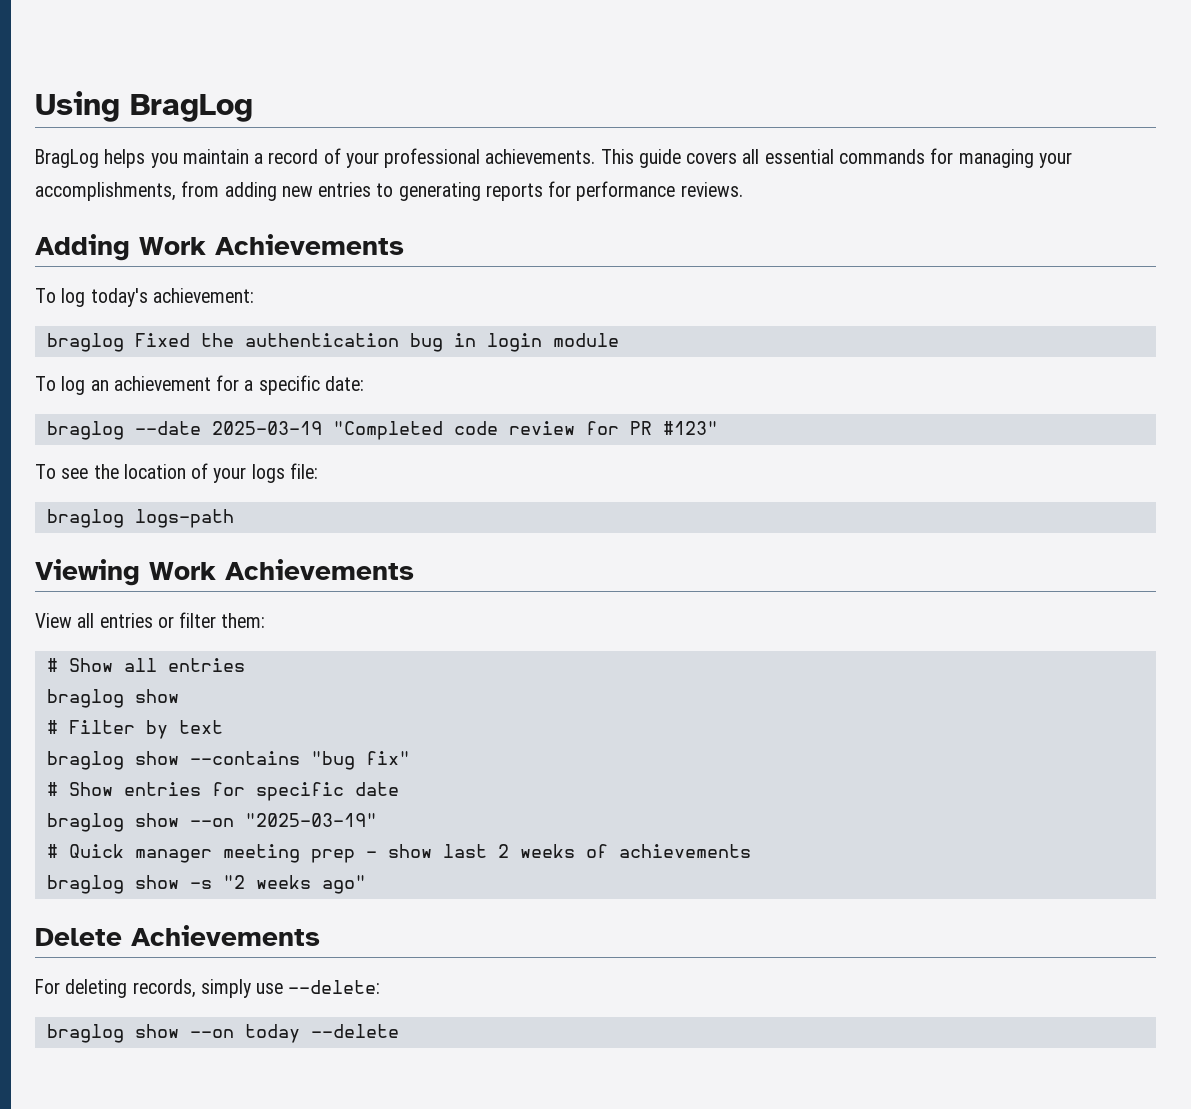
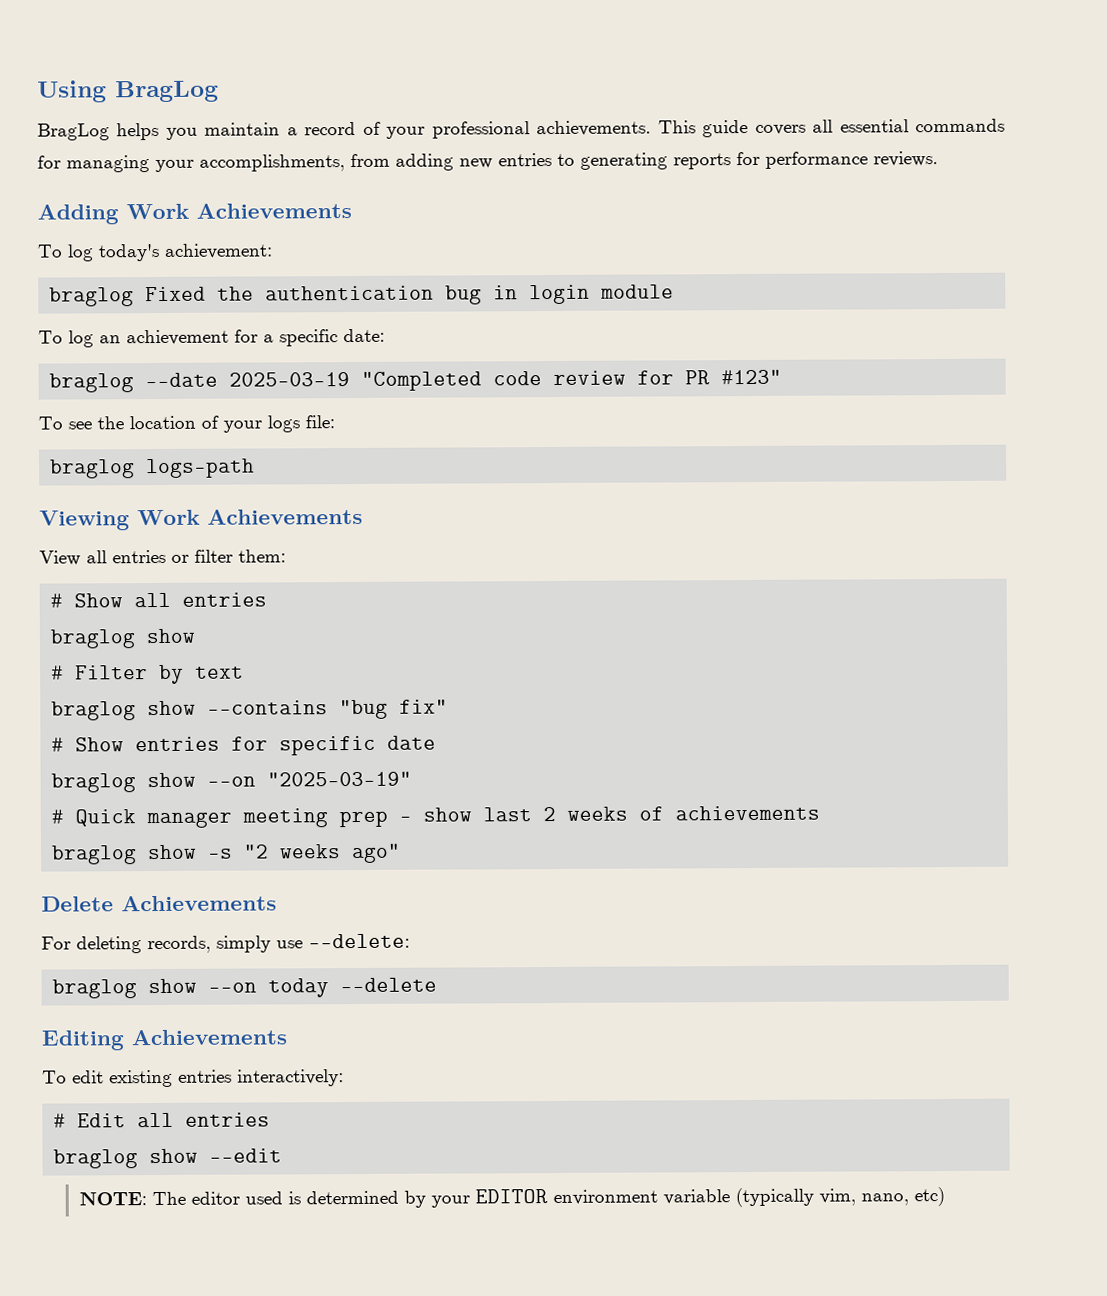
(399, 1031) none -> [41,1029,288,1051] [42,1069,344,1088] [53,1112,271,1128] [53,1148,283,1169] [78,1187,945,1208] // Editing Achievements // To edit existing entries interactively: // # Edit all entries // braglog show --edit // NOTE: The editor used is determined by your EDITOR environment variable (typically vim, nano, etc)

